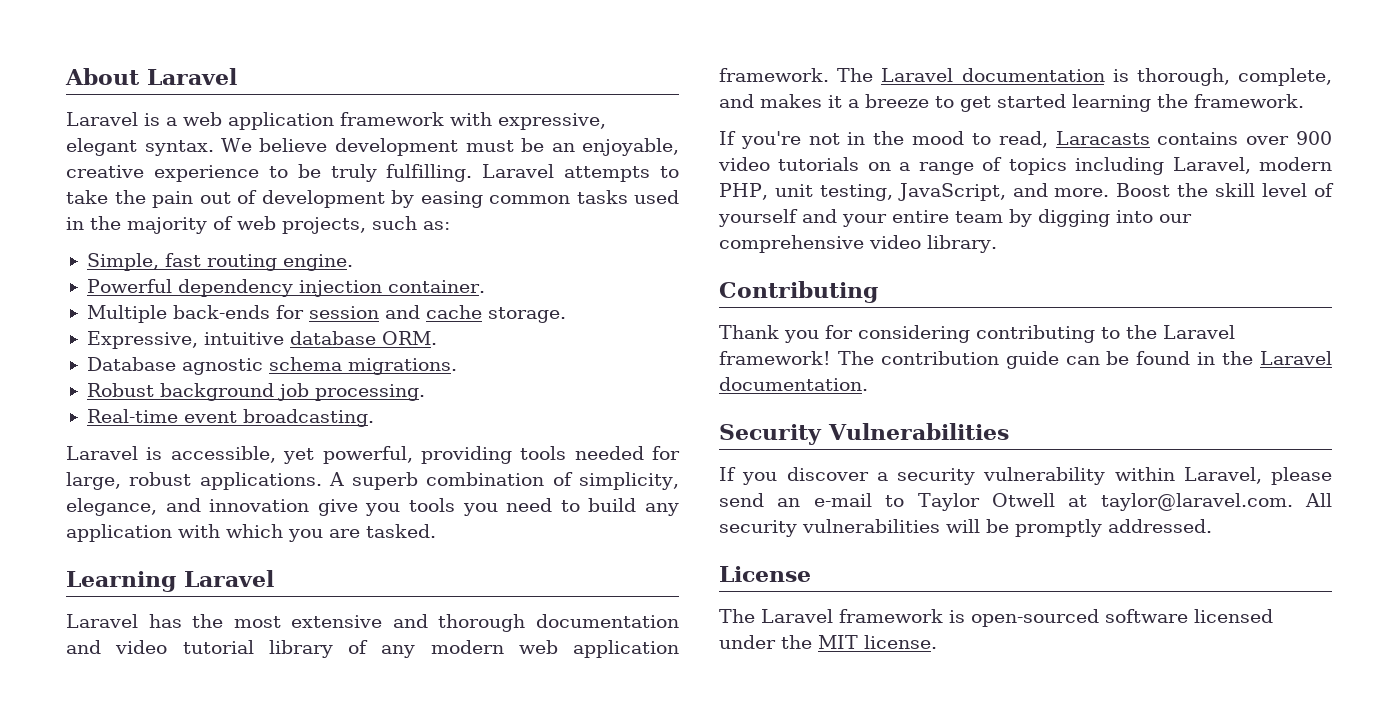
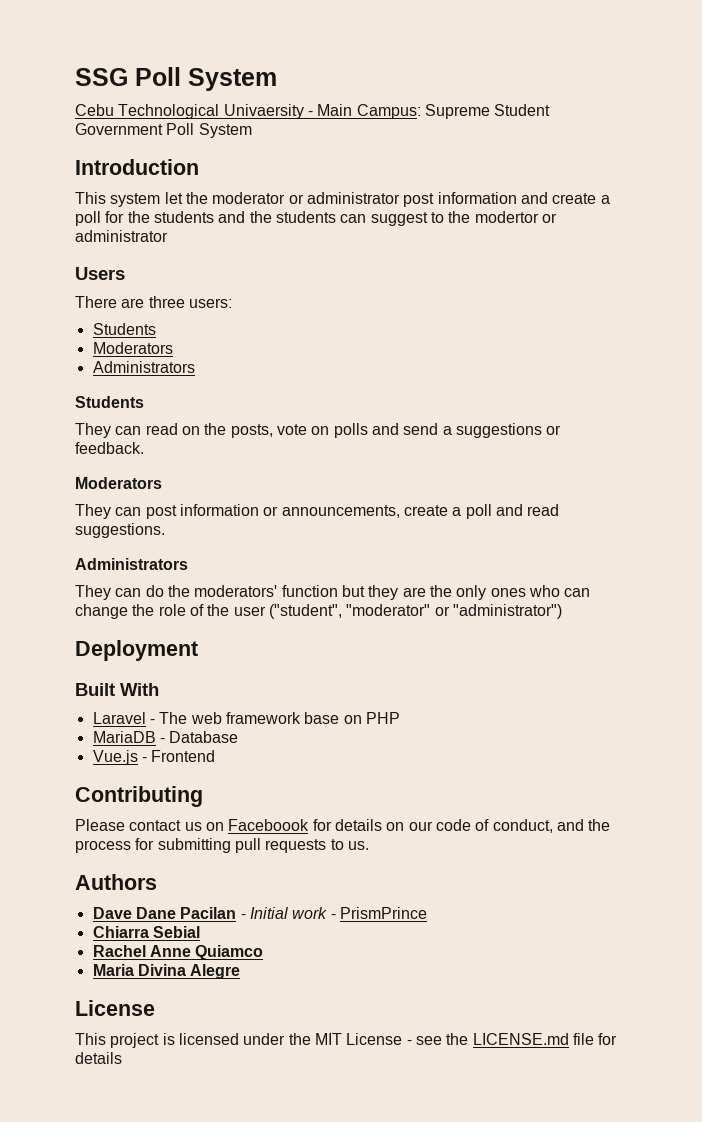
[65,68,237,85] [66,112,606,130] [66,138,679,156] [66,164,679,182] [66,190,679,208] [66,216,450,234] [86,253,353,271] [86,279,485,297] [86,305,566,323] [86,331,437,349] [86,357,457,375] [86,383,425,401] [86,409,374,427] [66,446,680,464] [66,472,680,490] [66,498,680,516] [66,524,436,542] [66,570,274,592] [66,614,679,632] [66,640,679,658] [719,68,1332,86] [719,94,1304,112] [719,131,1332,149] [718,157,1332,175] [719,183,1334,201] [718,209,1192,227] [719,235,997,253] [719,281,878,303] [719,325,1235,343] [719,351,1333,369] [719,377,868,391] [719,423,1009,445] [719,467,1332,485] [719,493,1332,511] [719,519,1212,537] [719,566,811,582] [719,609,1273,627] [719,635,937,649] About Laravel // Laravel is a web application framework with expressive, elegant syntax. We believe development must be an enjoyable, creative experience to be truly fulfilling. Laravel attempts to take the pain out of development by easing common tasks used in the majority of web projects, such as: // Simple, fast routing engine. // Powerful dependency injection container. // Multiple back-ends for session and cache storage. // Expressive, intuitive database ORM. // Database agnostic schema migrations. // Robust background job processing. // Real-time event broadcasting. // Laravel is accessible, yet powerful, providing tools needed for large, robust applications. A superb combination of simplicity, elegance, and innovation give you tools you need to build any application with which you are tasked. // Learning Laravel // Laravel has the most extensive and thorough documentation and video tutorial library of any modern web application framework. The Laravel documentation is thorough, complete, and makes it a breeze to get started learning the framework. // If you're not in the mood to read, Laracasts contains over 900 video tutorials on a range of topics including Laravel, modern PHP, unit testing, JavaScript, and more. Boost the skill level of yourself and your entire team by digging into our comprehensive video library. // Contributing // Thank you for considering contributing to the Laravel framework! The contribution guide can be found in the Laravel documentation. // Security Vulnerabilities // If you discover a security vulnerability within Laravel, please send an e-mail to Taylor Otwell at taylor@laravel.com. All security vulnerabilities will be promptly addressed. // License // The Laravel framework is open-sourced software licensed under the MIT license. -> [75,67,277,91] [75,104,551,119] [75,123,252,138] [75,159,199,175] [75,192,610,207] [75,211,557,226] [75,230,168,242] [75,267,125,280] [75,296,232,308] [92,323,156,335] [92,342,173,354] [92,361,195,373] [75,396,144,408] [75,423,562,438] [75,442,144,454] [75,477,162,489] [75,504,560,519] [75,523,165,538] [75,558,188,570] [75,585,591,600] [75,604,562,619] [75,640,198,661] [75,683,159,696] [92,712,400,724] [92,731,239,743] [92,750,216,765] [75,786,203,807] [75,819,611,833] [75,838,369,853] [75,874,157,890] [92,907,427,919] [92,926,200,938] [92,945,264,960] [92,964,241,979] [75,1000,155,1016] [75,1033,618,1048] [75,1052,122,1064] SSG Poll System // Cebu Technological Univaersity - Main Campus: Supreme Student Government Poll System // Introduction // This system let the moderator or administrator post information and create a poll for the students and the students can suggest to the modertor or administrator // Users // There are three users: // Students // Moderators // Administrators // Students // They can read on the posts, vote on polls and send a suggestions or feedback. // Moderators // They can post information or announcements, create a poll and read suggestions. // Administrators // They can do the moderators' function but they are the only ones who can change the role of the user ("student", "moderator" or "administrator") // Deployment // Built With // Laravel - The web framework base on PHP // MariaDB - Database // Vue.js - Frontend // Contributing // Please contact us on Faceboook for details on our code of conduct, and the process for submitting pull requests to us. // Authors // Dave Dane Pacilan - Initial work - PrismPrince // Chiarra Sebial // Rachel Anne Quiamco // Maria Divina Alegre // License // This project is licensed under the MIT License - see the LICENSE.md file for details

